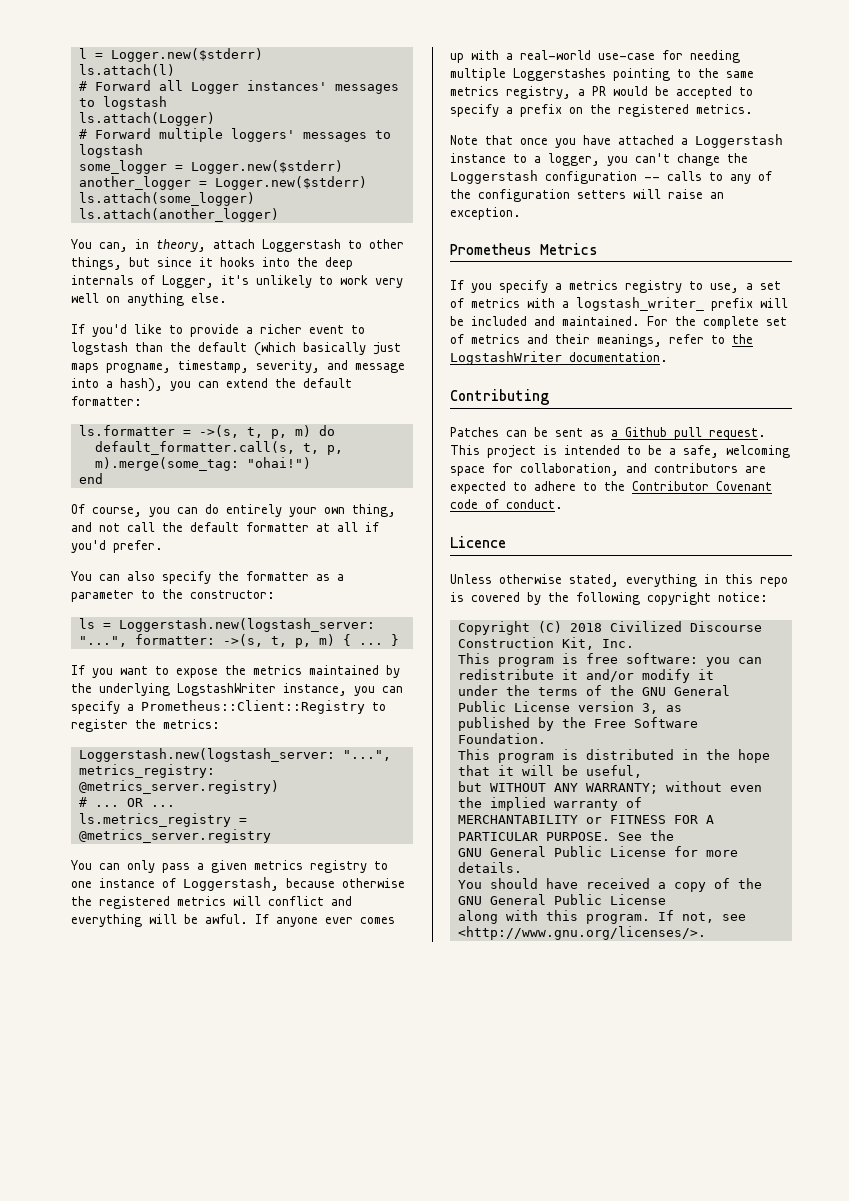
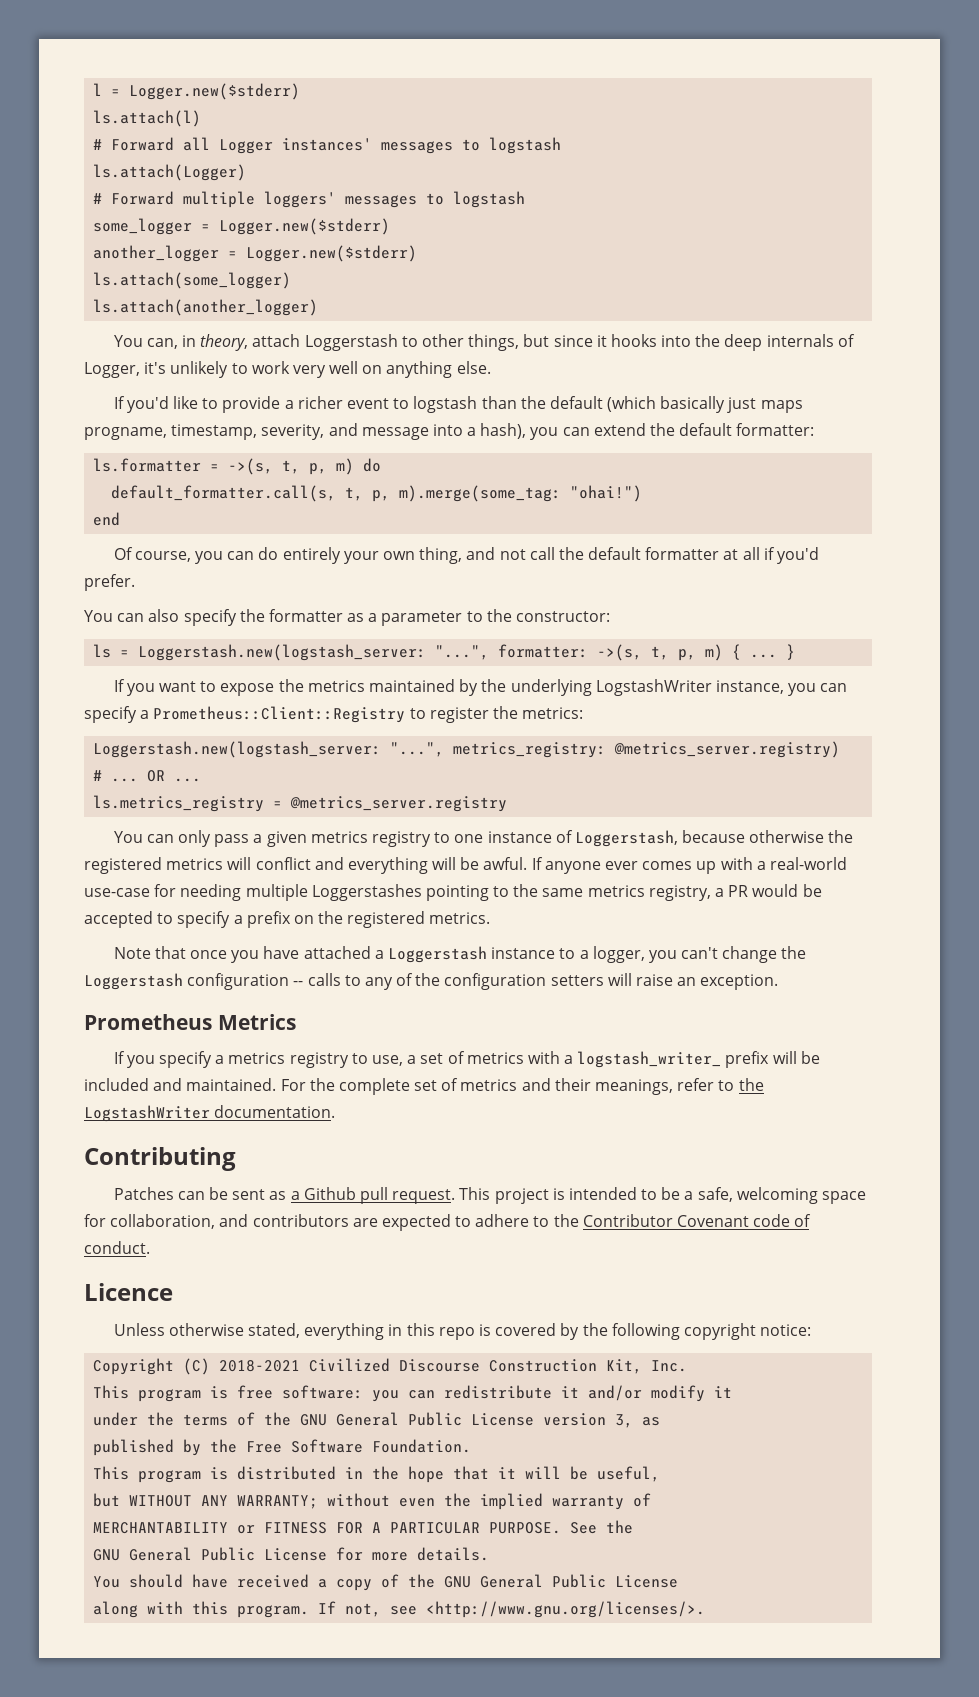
[569,623,602,632] 2018 -> [219,1360,301,1372] 2018-2021

